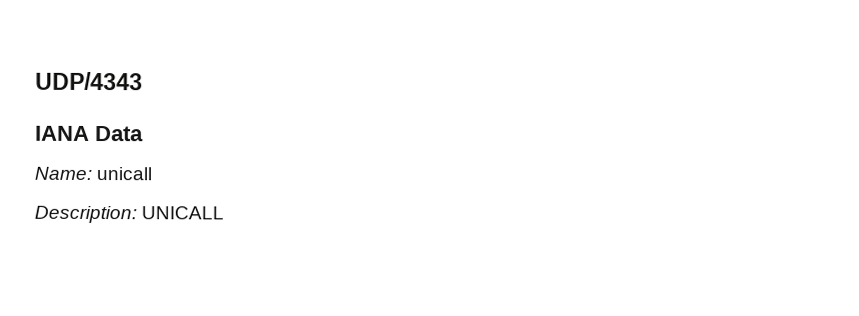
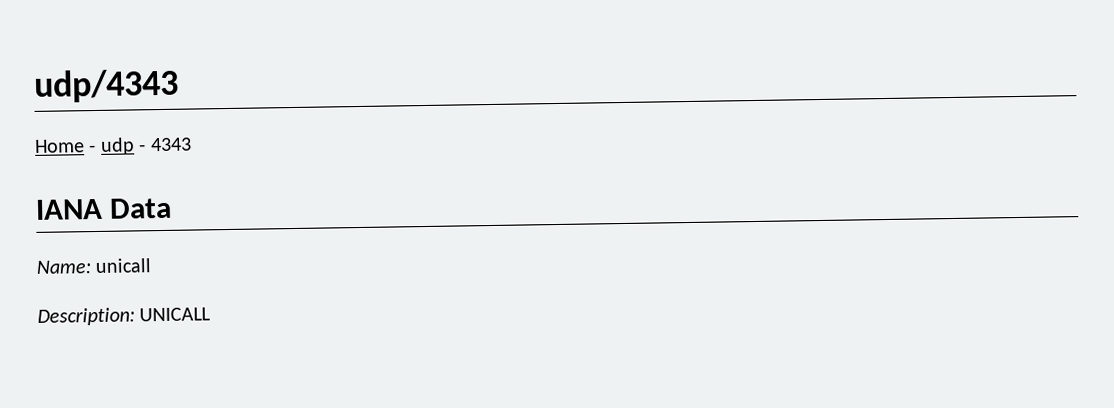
[35,71,143,91] UDP/4343 -> [33,68,179,103] [34,137,192,155] udp/4343 // Home - udp - 4343

